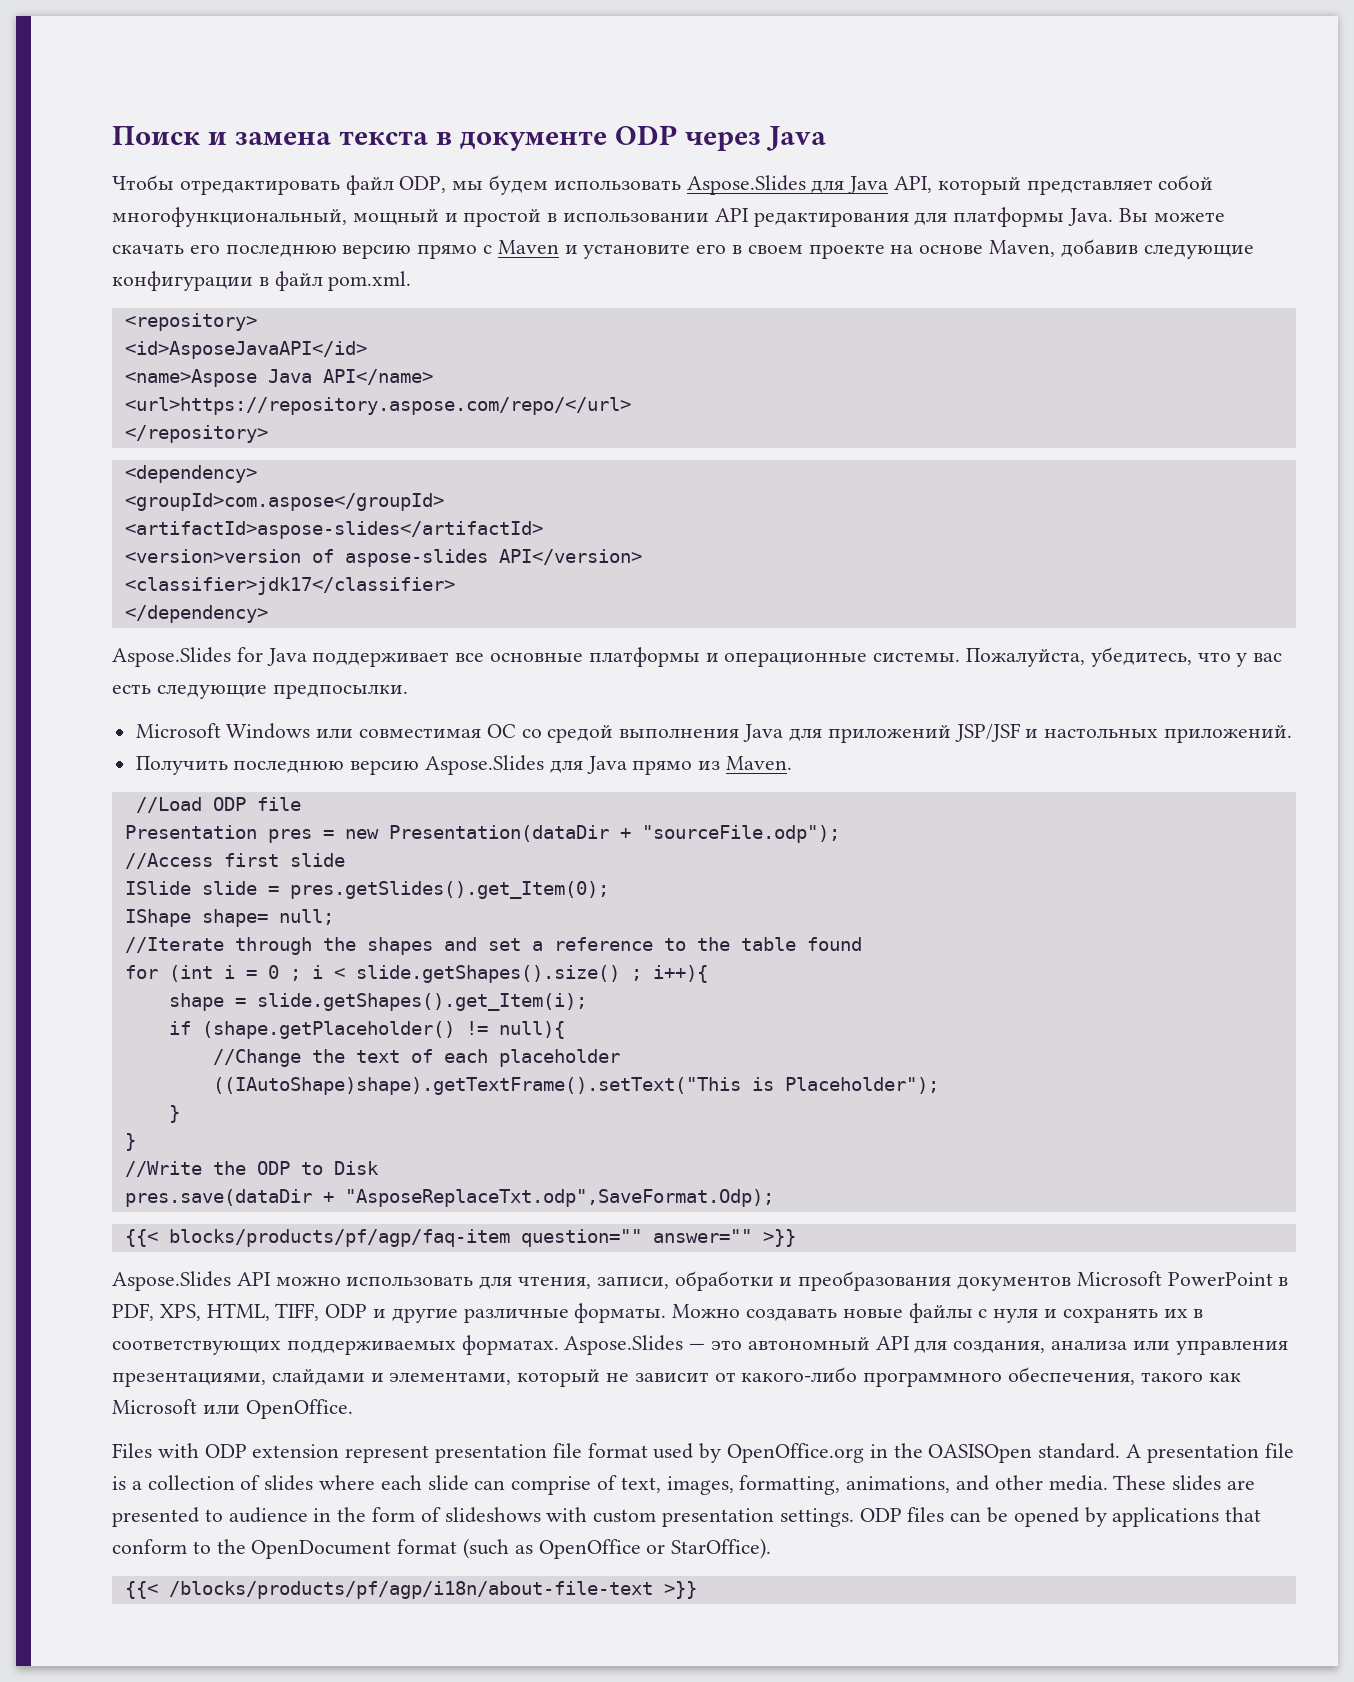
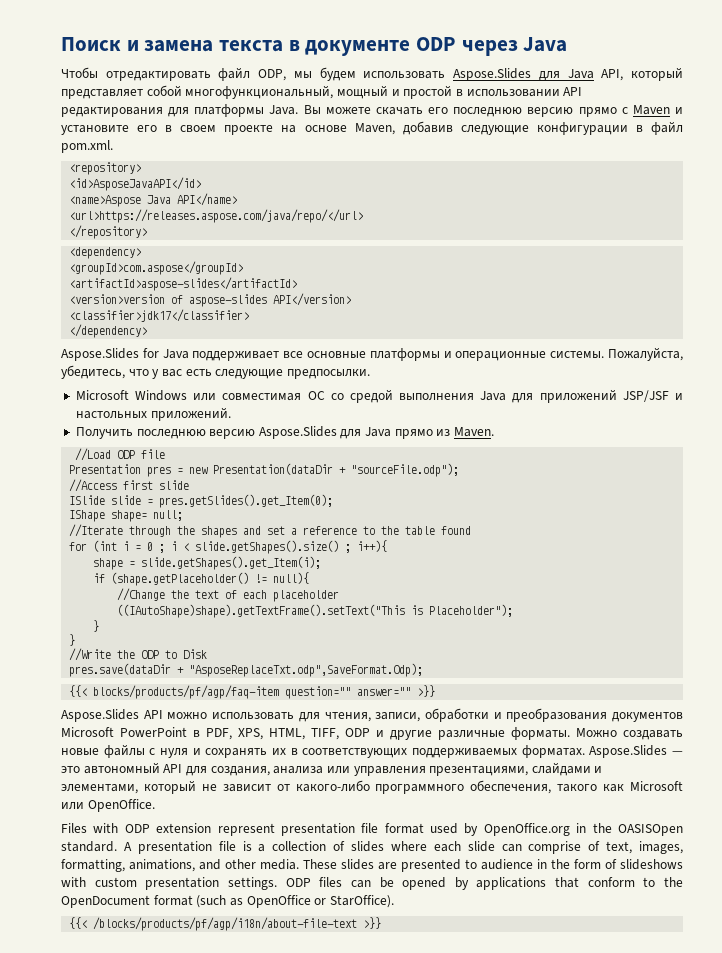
[124,397,631,415] <url>https://repository.aspose.com/repo/</url> -> [69,209,364,223] <url>https://releases.aspose.com/java/repo/</url>

